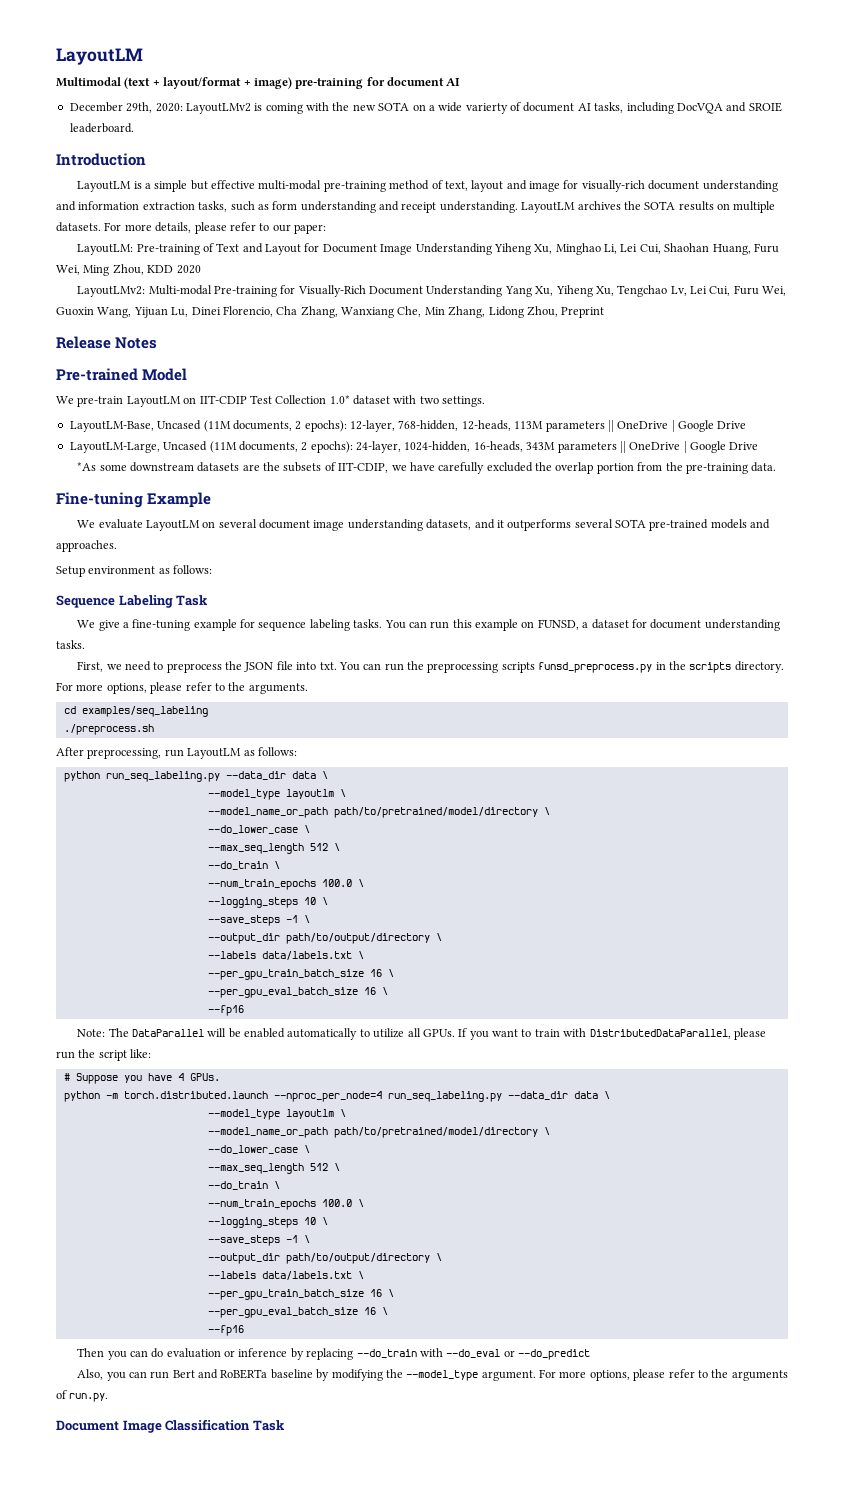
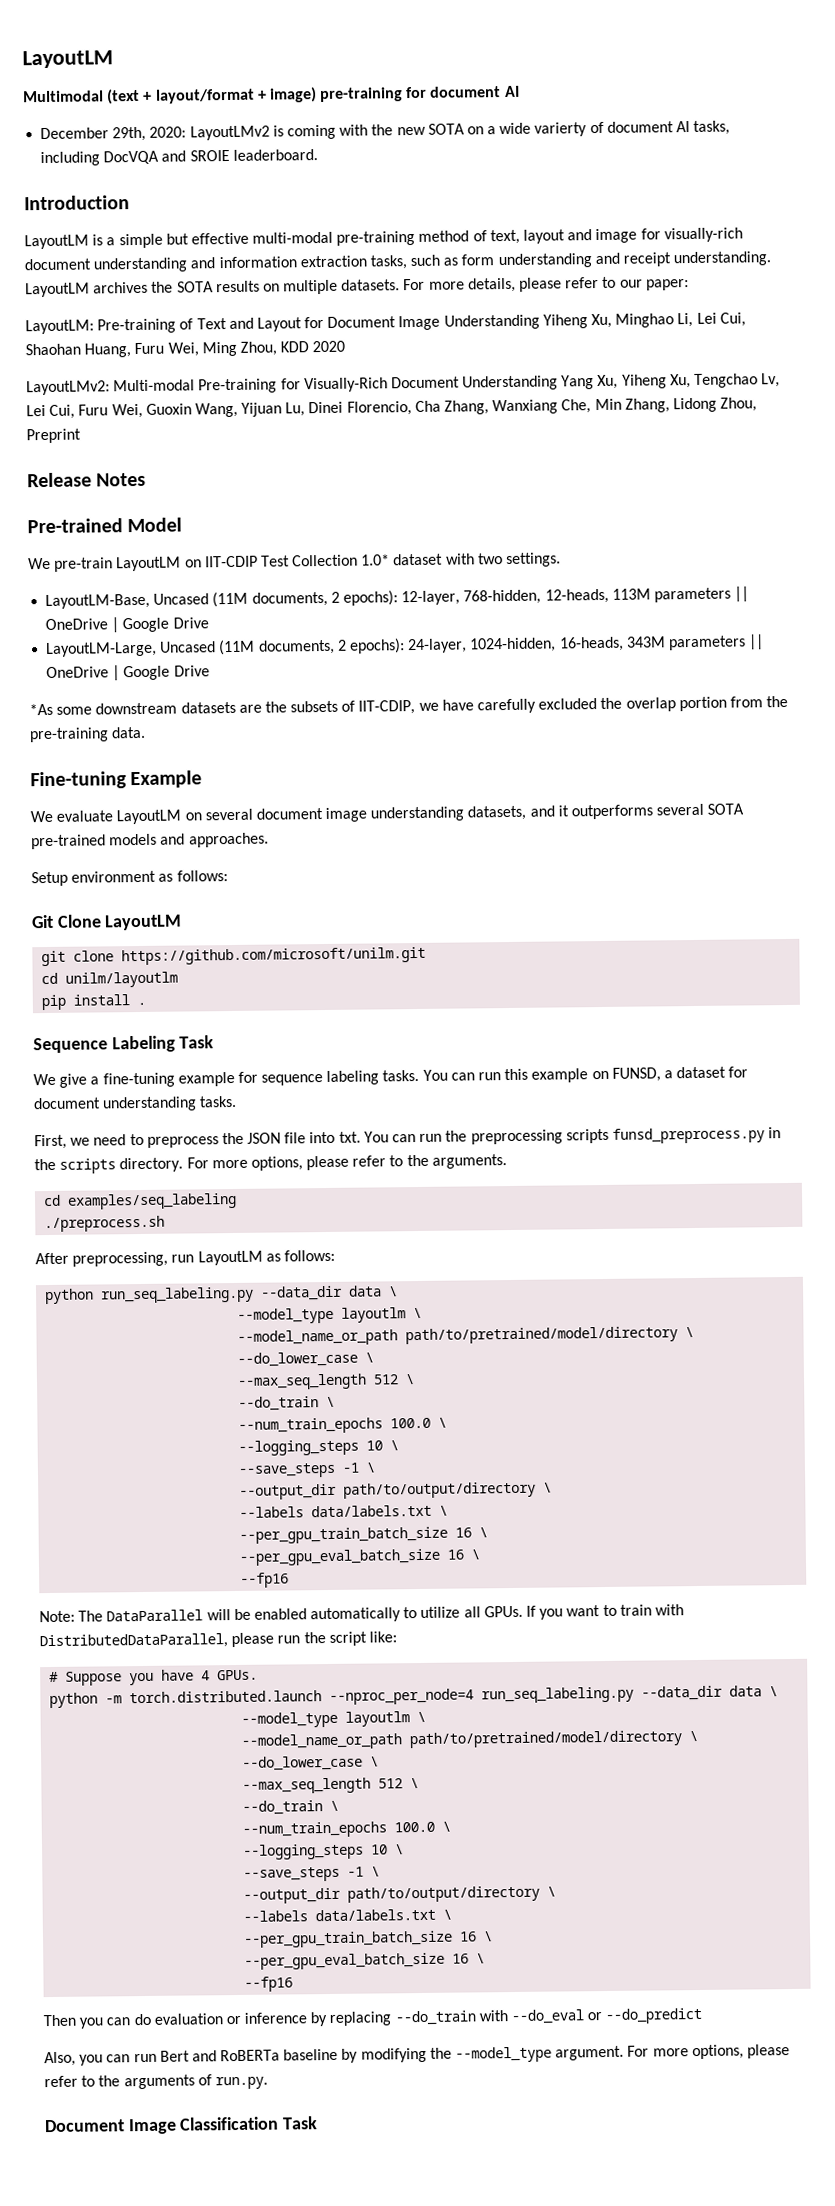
(213, 569) none -> [31,914,183,931] [41,946,427,967] [41,971,179,988] [41,994,147,1011] // Git Clone LayoutLM // git clone https://github.com/microsoft/unilm.git // cd unilm/layoutlm // pip install .

